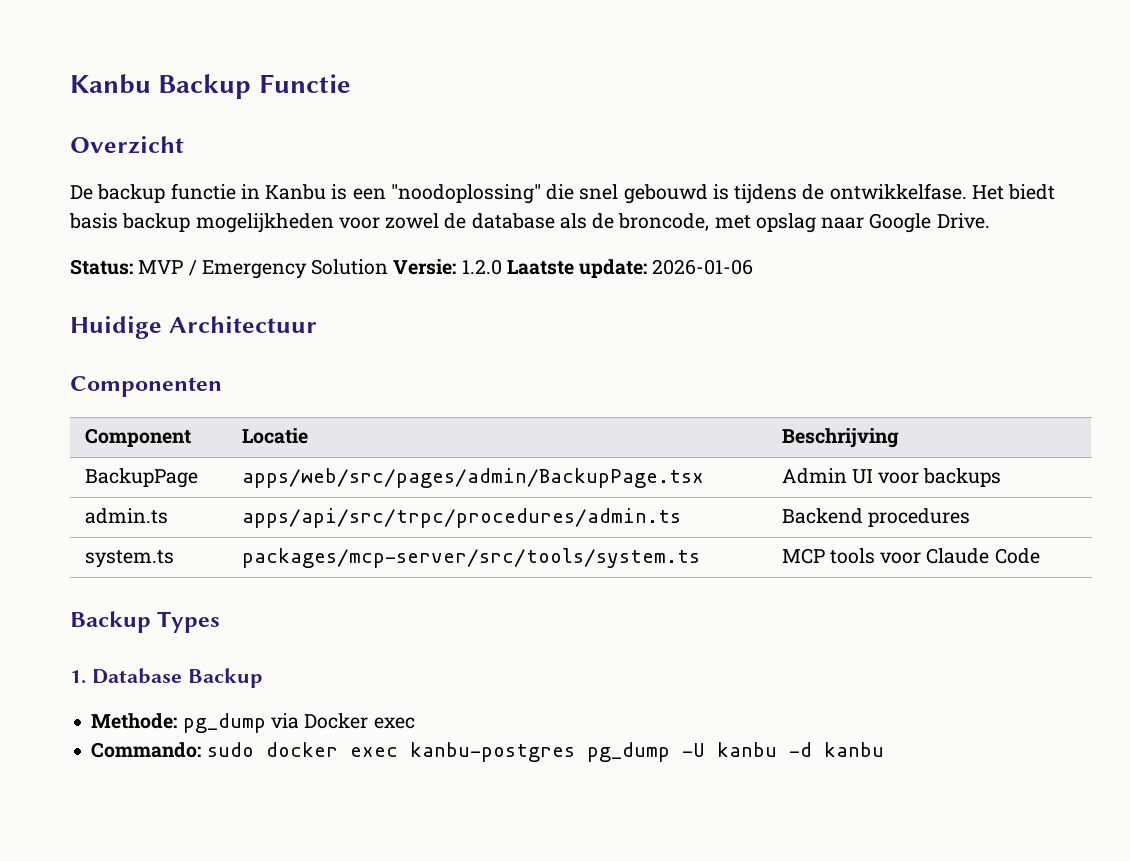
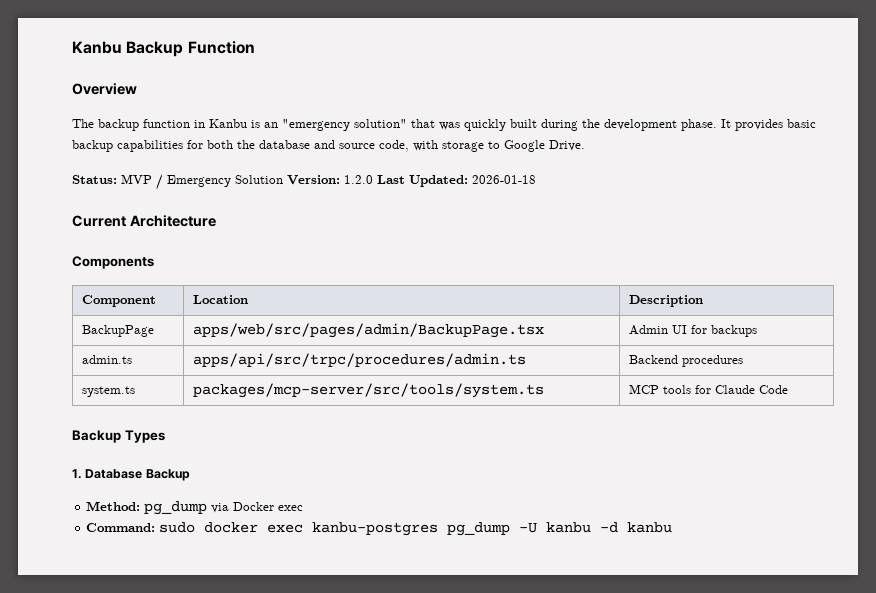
[258,74,351,93] [70,136,184,154] [70,183,1056,204] [69,213,865,233] Functie // Overzicht // De backup functie in Kanbu is een "noodoplossing" die snel gebouwd is tijdens de ontwikkelfase. Het biedt basis backup mogelijkheden voor zowel de database als de broncode, met opslag naar -> [187,41,255,54] [72,83,137,95] [72,119,816,131] [72,140,500,152] Function // Overview // The backup function in Kanbu is an "emergency solution" that was quickly built during the development phase. It provides basic backup capabilities for both the database and source code, with storage to
[393,259,754,278] [70,316,317,339] [70,376,222,397] Versie: 1.2.0 Laatste update: 2026-01-06 // Huidige Architectuur // Componenten -> [287,175,536,187] [72,215,216,227] [72,256,154,269] Version: 1.2.0 Last Updated: 2026-01-18 // Current Architecture // Components
[241,428,308,444] [781,428,899,448] Locatie | Beschrijving -> [192,295,248,304] [628,295,703,307] Location | Description
[878,472,920,484] voor -> [690,325,707,334] for
[880,552,922,564] voor -> [694,385,711,394] for
[91,713,178,729] Methode: -> [86,501,141,511] Method:
[91,742,202,758] Commando: -> [86,523,156,532] Command:

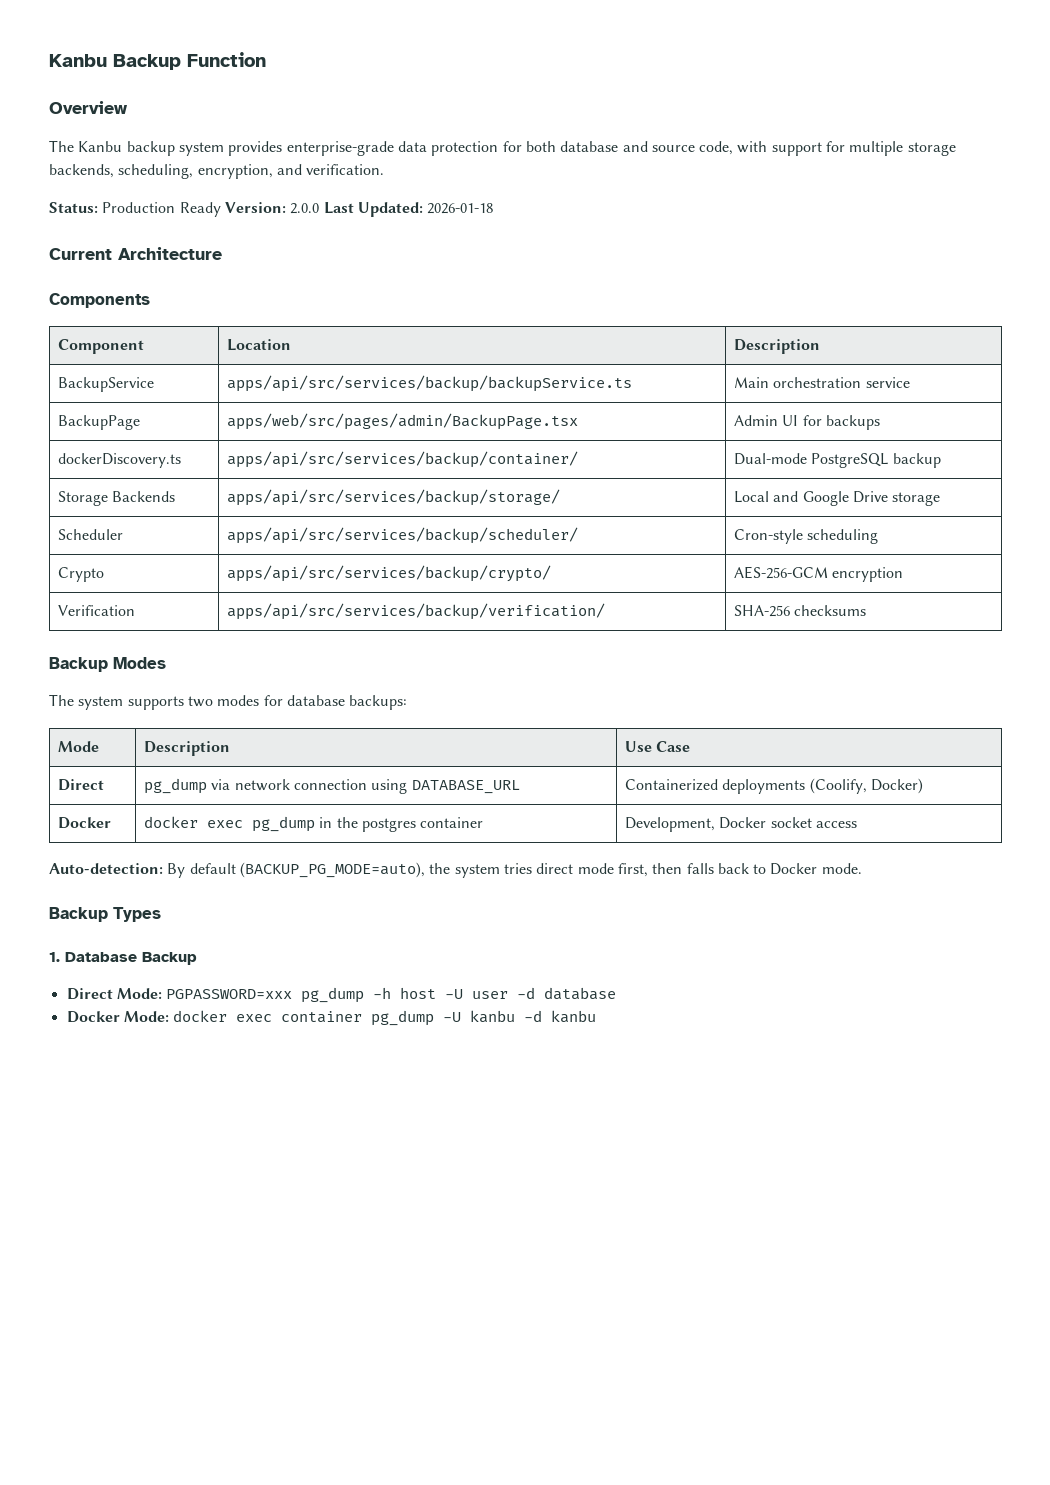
[98,119,816,131] [72,140,183,152] backup function in Kanbu is an "emergency solution" that was quickly built during the development phase. It provides basic backup capabilities -> [78,141,499,156] Kanbu backup system provides enterprise-grade data protection
[237,140,255,149] the -> (556, 146) none
[442,140,585,152] [72,174,373,190] storage to Google Drive. // Status: MVP / Emergency Solution Version: 1.2.0 -> [771,141,956,156] [49,164,385,179] [49,202,320,217] support for multiple storage backends, scheduling, encryption, and verification. // Status: Production Ready Version: 2.0.0
(703, 301) none -> [58,377,155,392] [227,375,633,392] [734,377,910,388] // BackupService | apps/api/src/services/backup/backupService.ts | Main orchestration service
[81,355,132,364] [192,353,526,367] [628,355,743,367] [81,386,135,397] [192,383,544,398] [628,384,788,394] admin.ts | apps/api/src/trpc/procedures/admin.ts | Backend procedures // system.ts | packages/mcp-server/src/tools/system.ts | MCP tools for Claude Code -> [58,453,182,468] [227,451,579,468] [734,453,941,468] [58,491,176,506] [227,489,561,506] [734,491,941,506] [58,529,124,540] [227,527,579,544] [734,529,879,544] [58,567,105,582] [227,565,552,582] [734,566,904,582] [58,605,136,616] [227,603,606,620] [734,605,867,617] [49,657,166,672] [49,694,408,710] [58,741,100,752] [144,741,231,756] [625,741,691,752] [58,779,105,791] [144,778,520,794] [625,778,924,794] [58,817,112,829] [144,816,484,832] [625,817,858,832] [49,862,862,878] dockerDiscovery.ts | apps/api/src/services/backup/container/ | Dual-mode PostgreSQL backup // Storage Backends | apps/api/src/services/backup/storage/ | Local and Google Drive storage // Scheduler | apps/api/src/services/backup/scheduler/ | Cron-style scheduling // Crypto | apps/api/src/services/backup/crypto/ | AES-256-GCM encryption // Verification | apps/api/src/services/backup/verification/ | SHA-256 checksums // Backup Modes // The system supports two modes for database backups: // Mode | Description | Use Case // Direct | pg_dump via network connection using DATABASE_URL | Containerized deployments (Coolify, Docker) // Docker | docker exec pg_dump in the postgres container | Development, Docker socket access // Auto-detection: By default (BACKUP_PG_MODE=auto), the system tries direct mode first, then falls back to Docker mode.
[86,501,304,515] [86,522,439,536] Method: pg_dump via Docker exec // Command: sudo docker exec kanbu-postgres -> [66,987,617,1003] [66,1010,363,1023] Direct Mode: PGPASSWORD=xxx pg_dump -h host -U user -d database // Docker Mode: docker exec container

